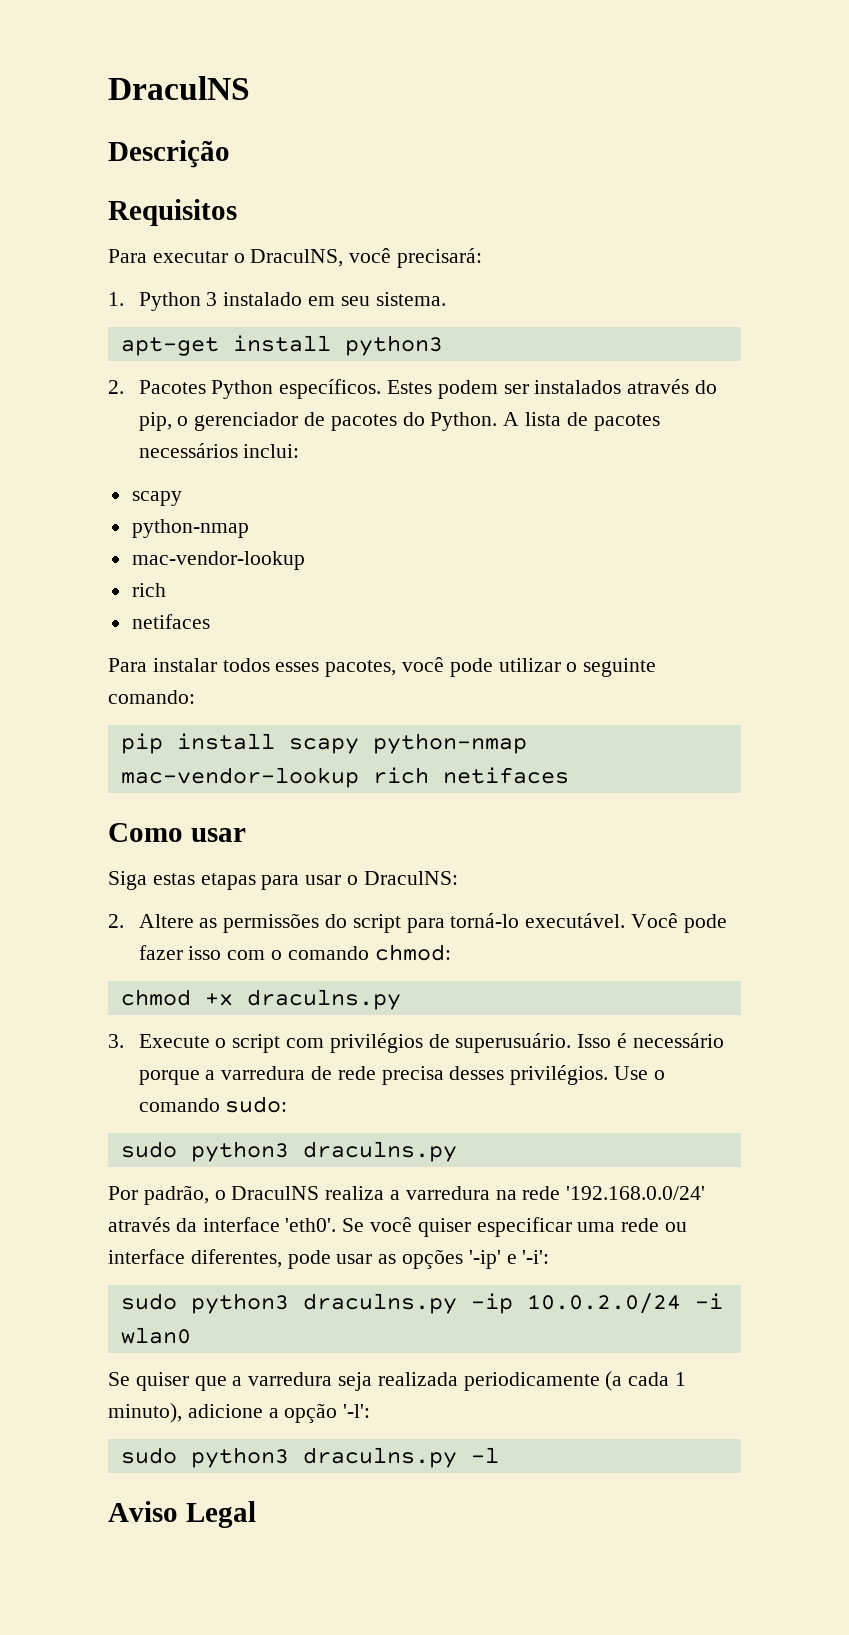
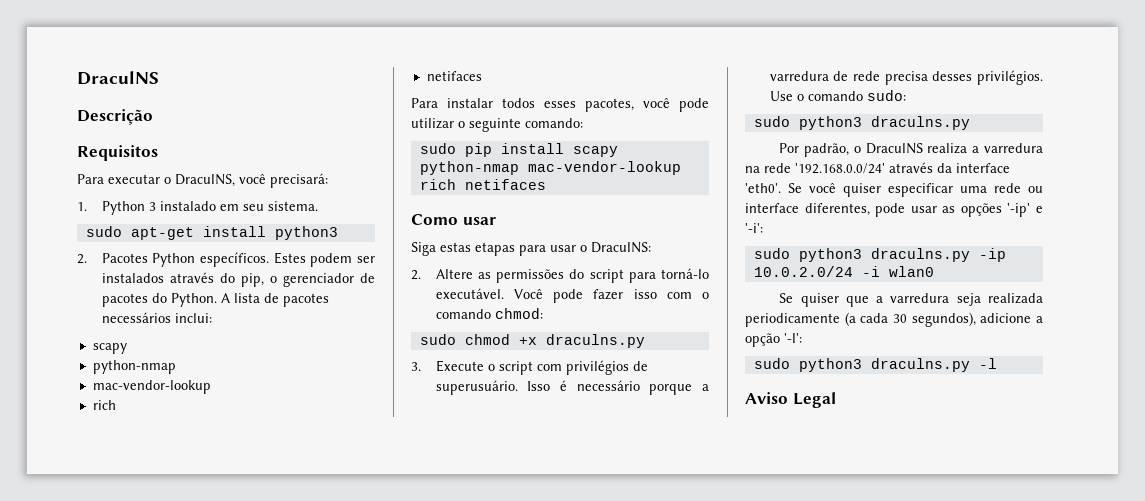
(446, 299) none -> [85,226,122,237] sudo
(195, 697) none -> [419,143,456,154] sudo
(451, 952) none -> [419,334,456,345] sudo
[675,1372,687,1386] [108,1403,182,1423] 1 minuto), -> [893,312,976,327] 30 segundos),

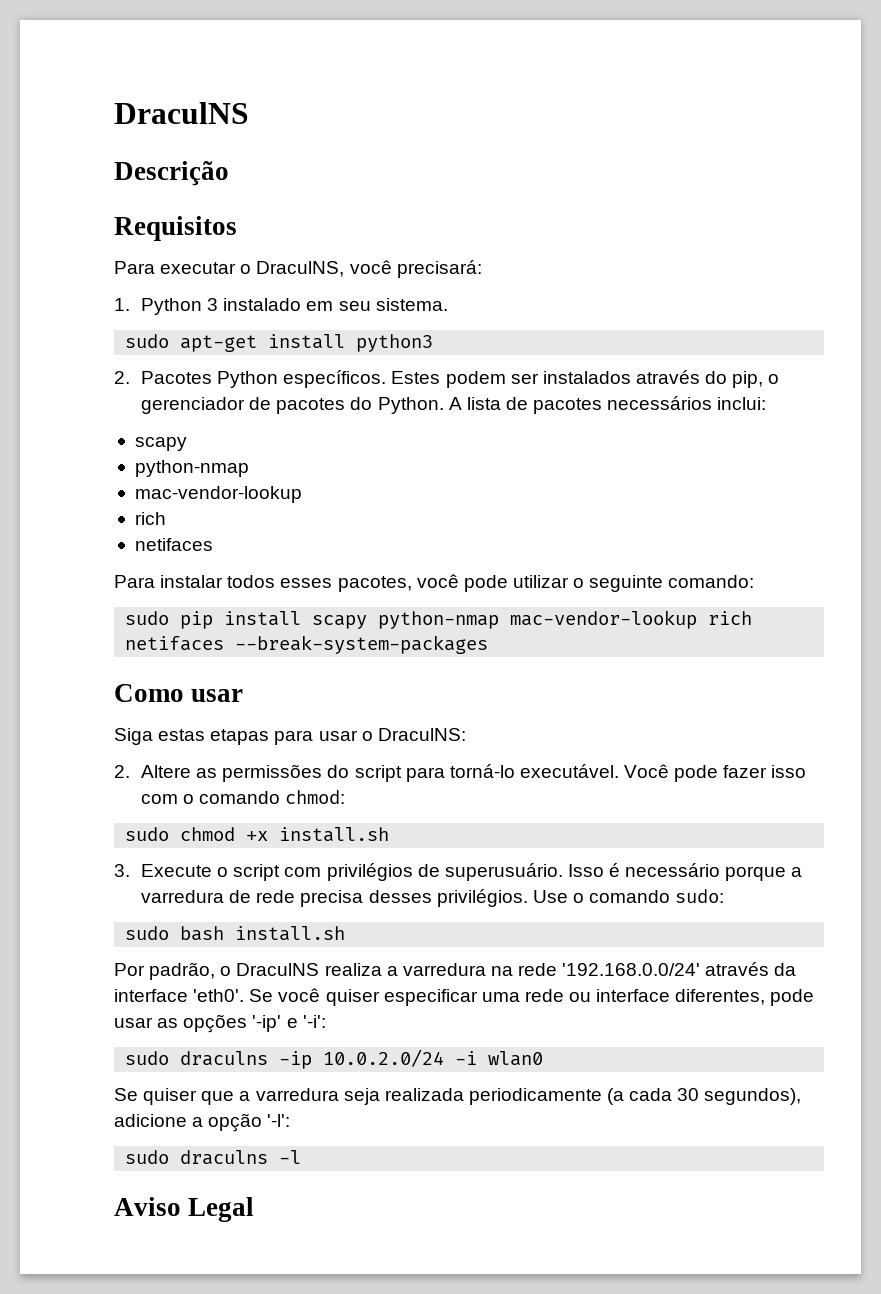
(546, 184) none -> [235,635,489,654] --break-system-packages
[545,334,645,348] draculns.py -> [279,827,390,842] install.sh
[798,116,970,130] python3 draculns.py -> [180,926,346,941] bash install.sh
[798,248,970,262] python3 draculns.py -> [180,1051,269,1066] draculns
[798,358,970,372] python3 draculns.py -> [180,1150,269,1165] draculns

